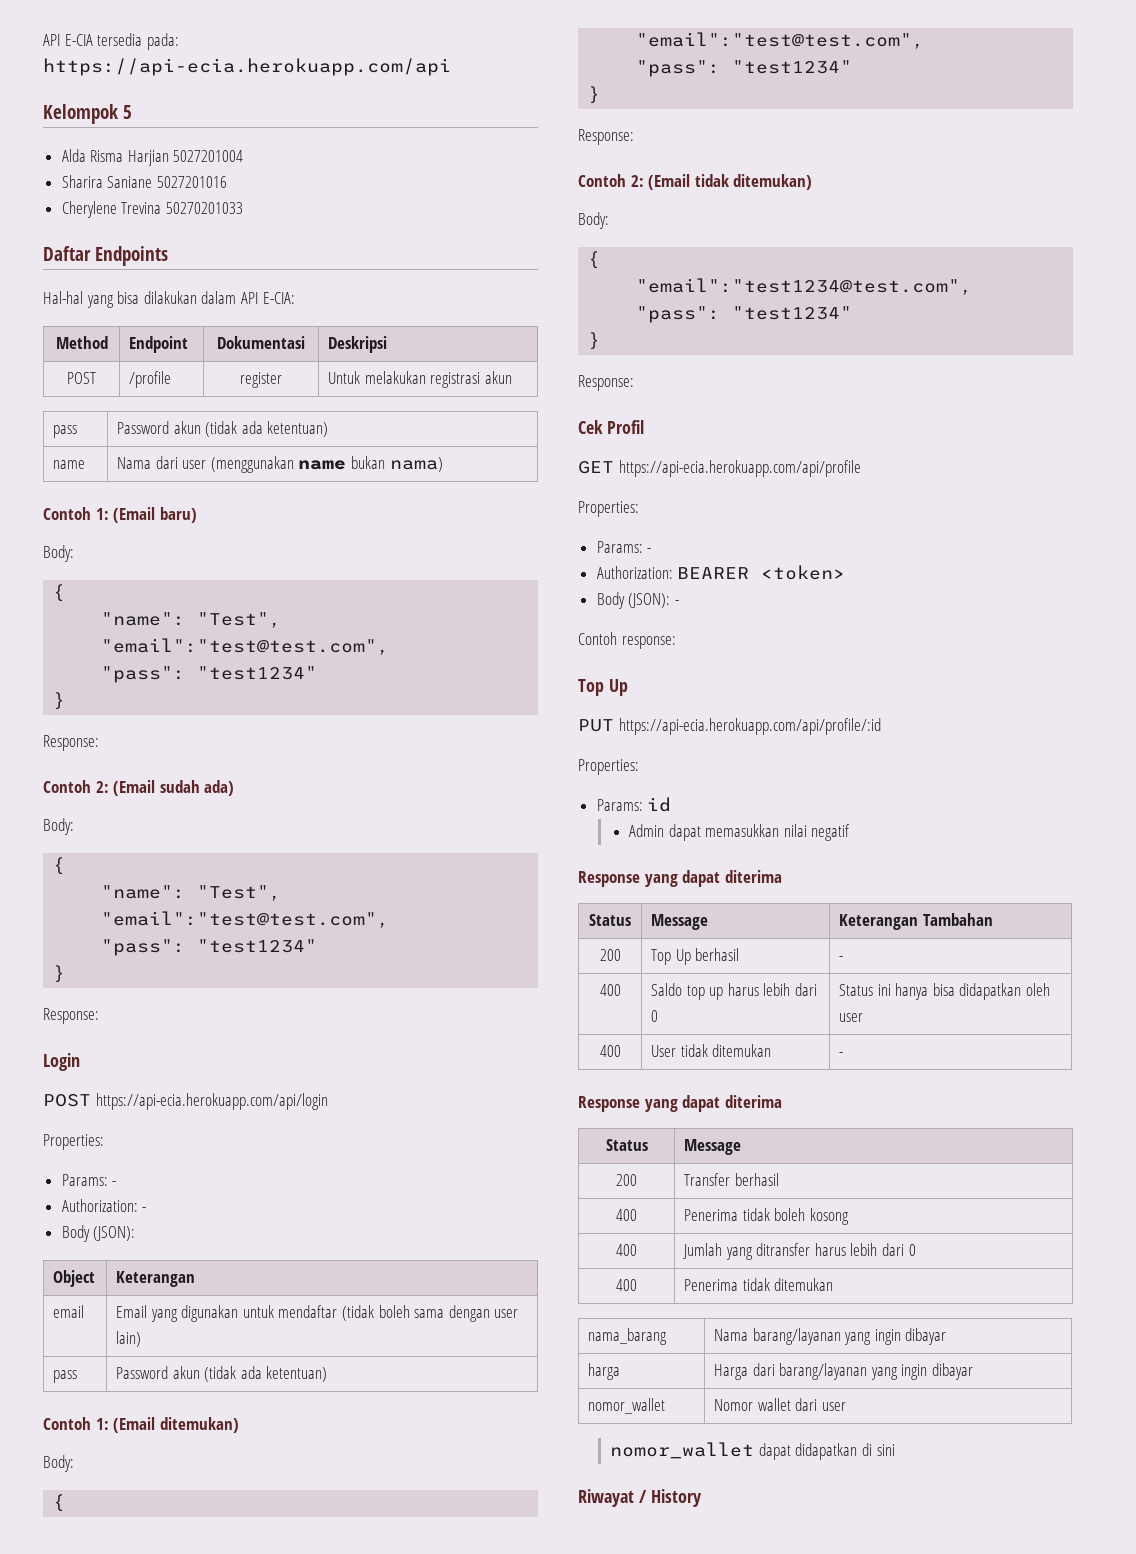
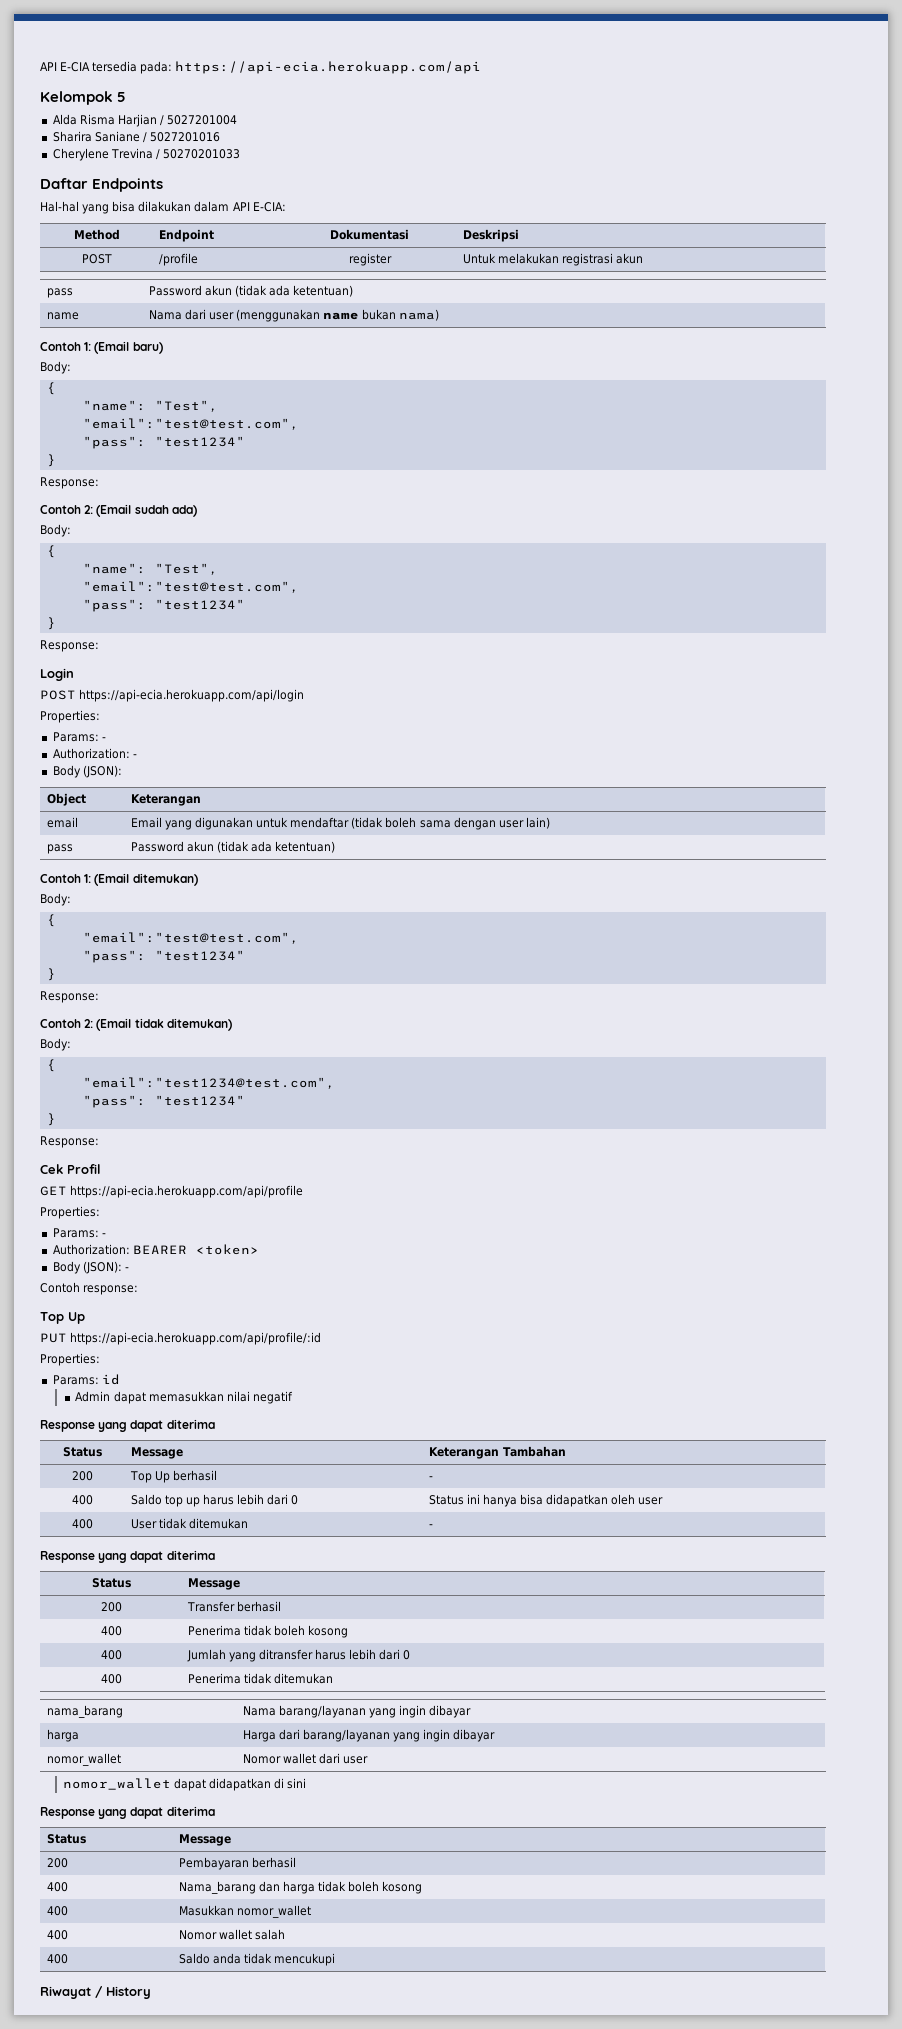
(169, 158) none -> [159,115,164,126] /
(153, 182) none -> [142,132,147,143] /
(162, 208) none -> [155,149,160,160] /
(895, 1450) none -> [40,1806,215,1819] [46,1834,86,1844] [178,1834,231,1846] [46,1858,68,1868] [178,1857,296,1870] [46,1882,68,1892] [178,1881,423,1894] [46,1906,68,1916] [178,1905,311,1918] [46,1930,68,1940] [178,1929,285,1940] [46,1954,68,1964] [178,1953,336,1966] // Response yang dapat diterima // Status | Message // 200 | Pembayaran berhasil // 400 | Nama_barang dan harga tidak boleh kosong // 400 | Masukkan nomor_wallet // 400 | Nomor wallet salah // 400 | Saldo anda tidak mencukupi

